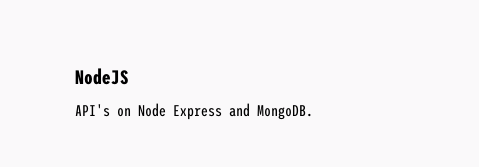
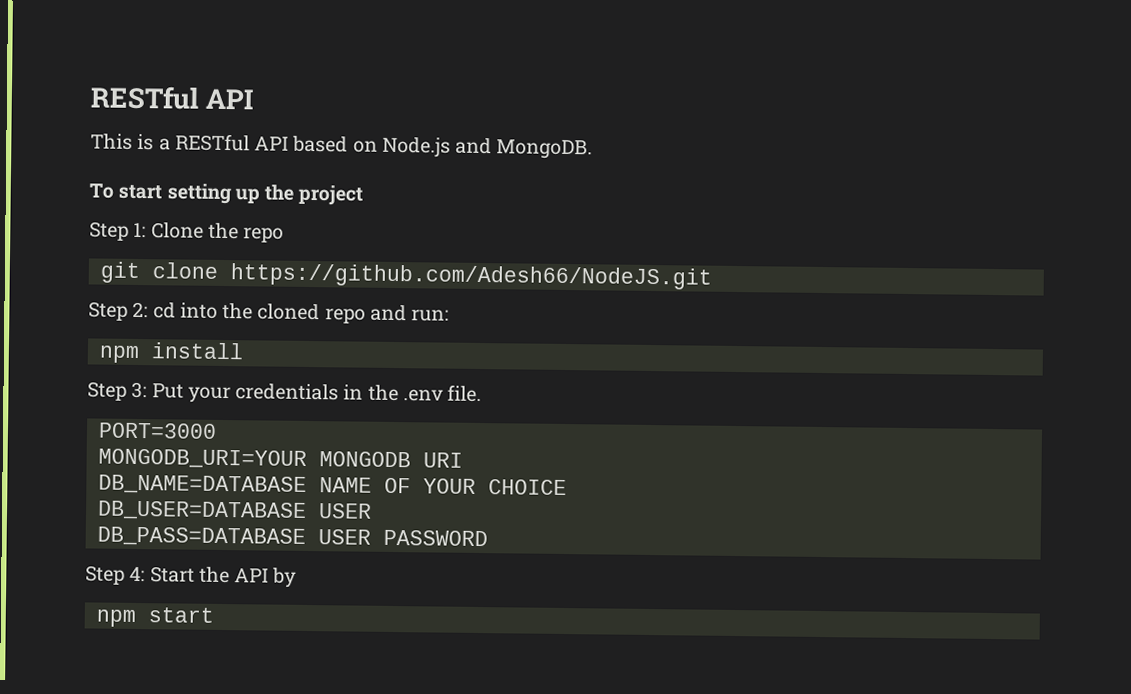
[75,68,129,85] [75,103,313,120] NodeJS // API's on Node Express and MongoDB. -> [90,85,255,110] [90,133,594,160] [89,183,364,206] [89,221,285,243] [99,261,712,290] [88,301,450,324] [98,342,244,364] [87,381,483,404] [97,422,217,439] [97,448,463,469] [97,474,567,496] [96,500,372,521] [96,526,488,547] [85,565,298,588] [95,607,214,627] RESTful API // This is a RESTful API based on Node.js and MongoDB. // To start setting up the project // Step 1: Clone the repo // git clone https://github.com/Adesh66/NodeJS.git // Step 2: cd into the cloned repo and run: // npm install // Step 3: Put your credentials in the .env file. // PORT=3000 // MONGODB_URI=YOUR MONGODB URI // DB_NAME=DATABASE NAME OF YOUR CHOICE // DB_USER=DATABASE USER // DB_PASS=DATABASE USER PASSWORD // Step 4: Start the API by // npm start

